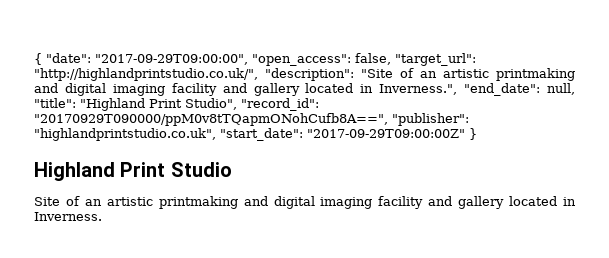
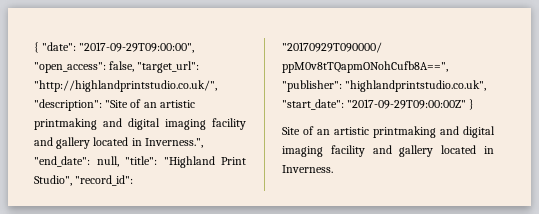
[34,162,232,181] // Highland Print Studio -> (475, 104) none

